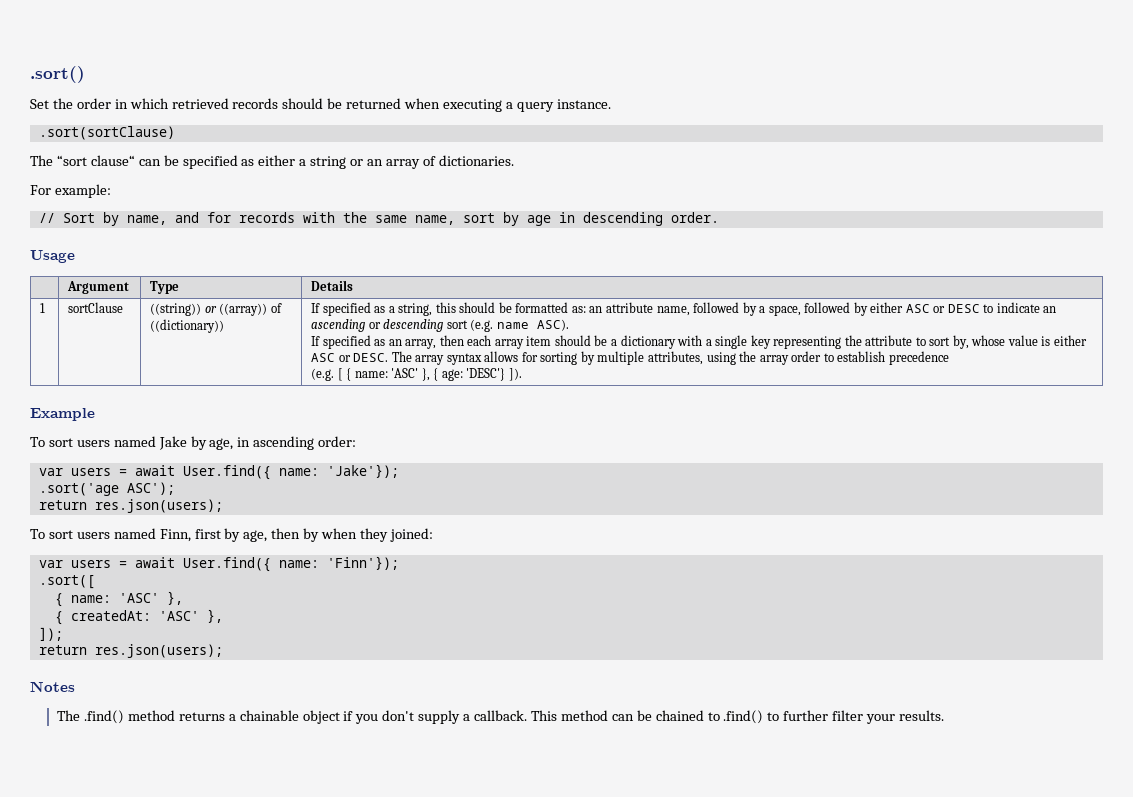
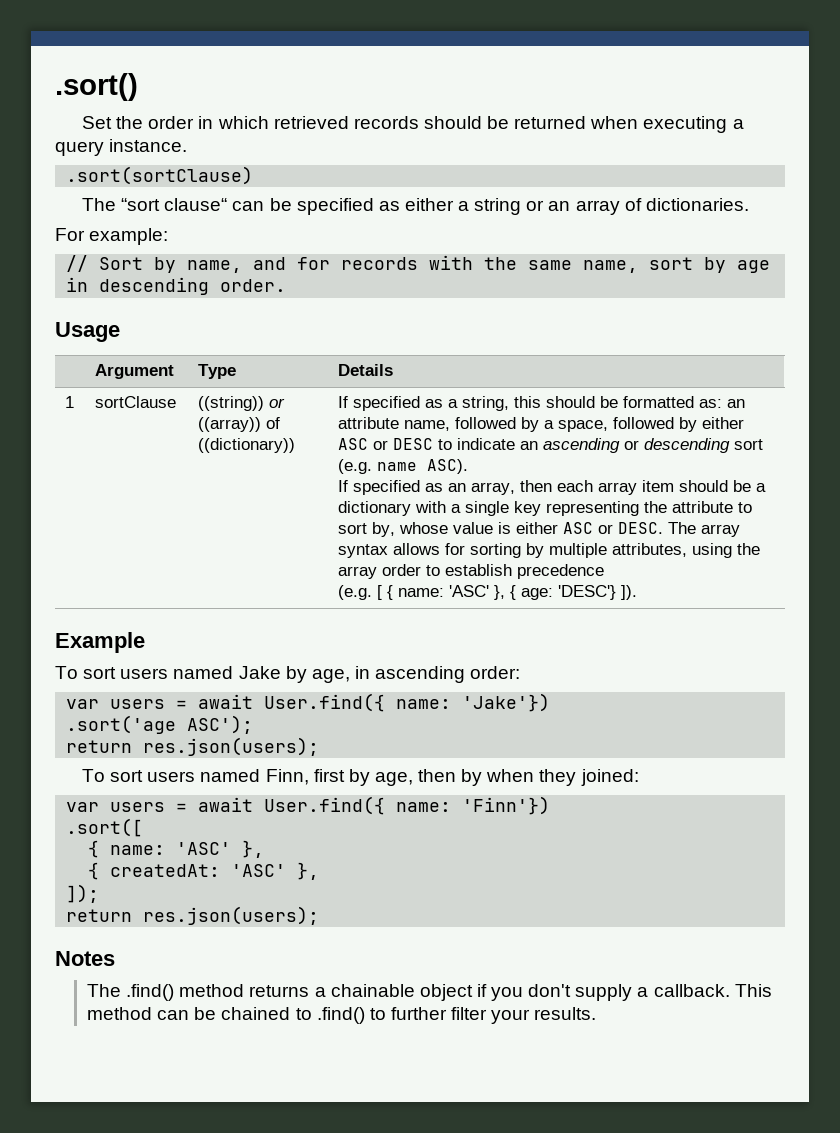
[326,464,399,478] 'Jake'}); -> [462,693,551,712] 'Jake'})
[326,556,399,570] 'Finn'}); -> [462,796,551,815] 'Finn'})

